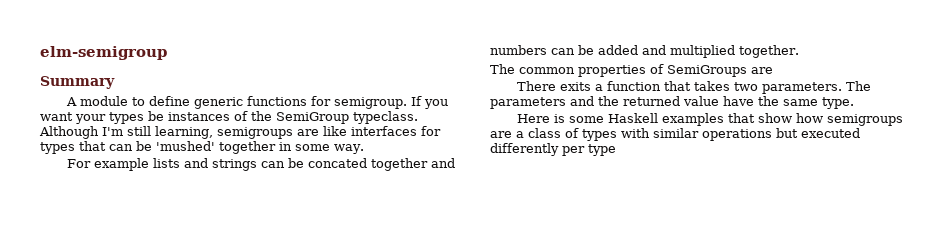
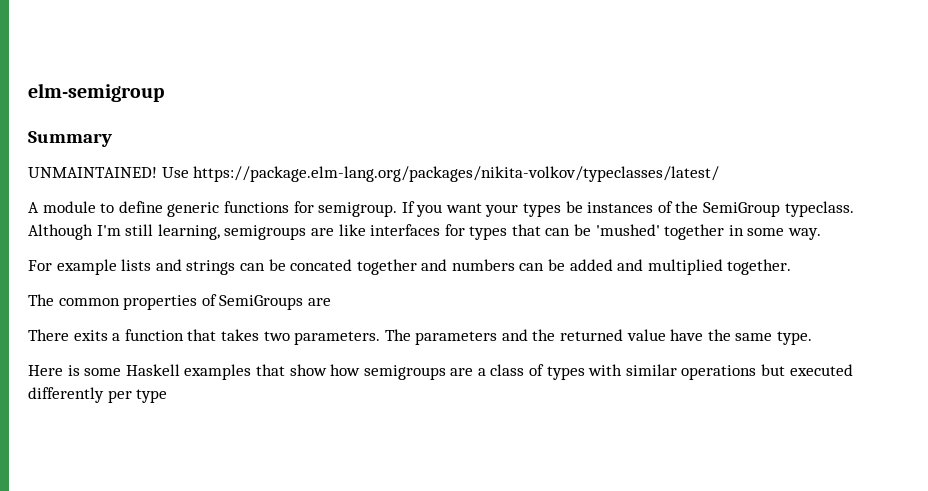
(115, 82) none -> [28,166,720,182] // UNMAINTAINED! Use https://package.elm-lang.org/packages/nikita-volkov/typeclasses/latest/

